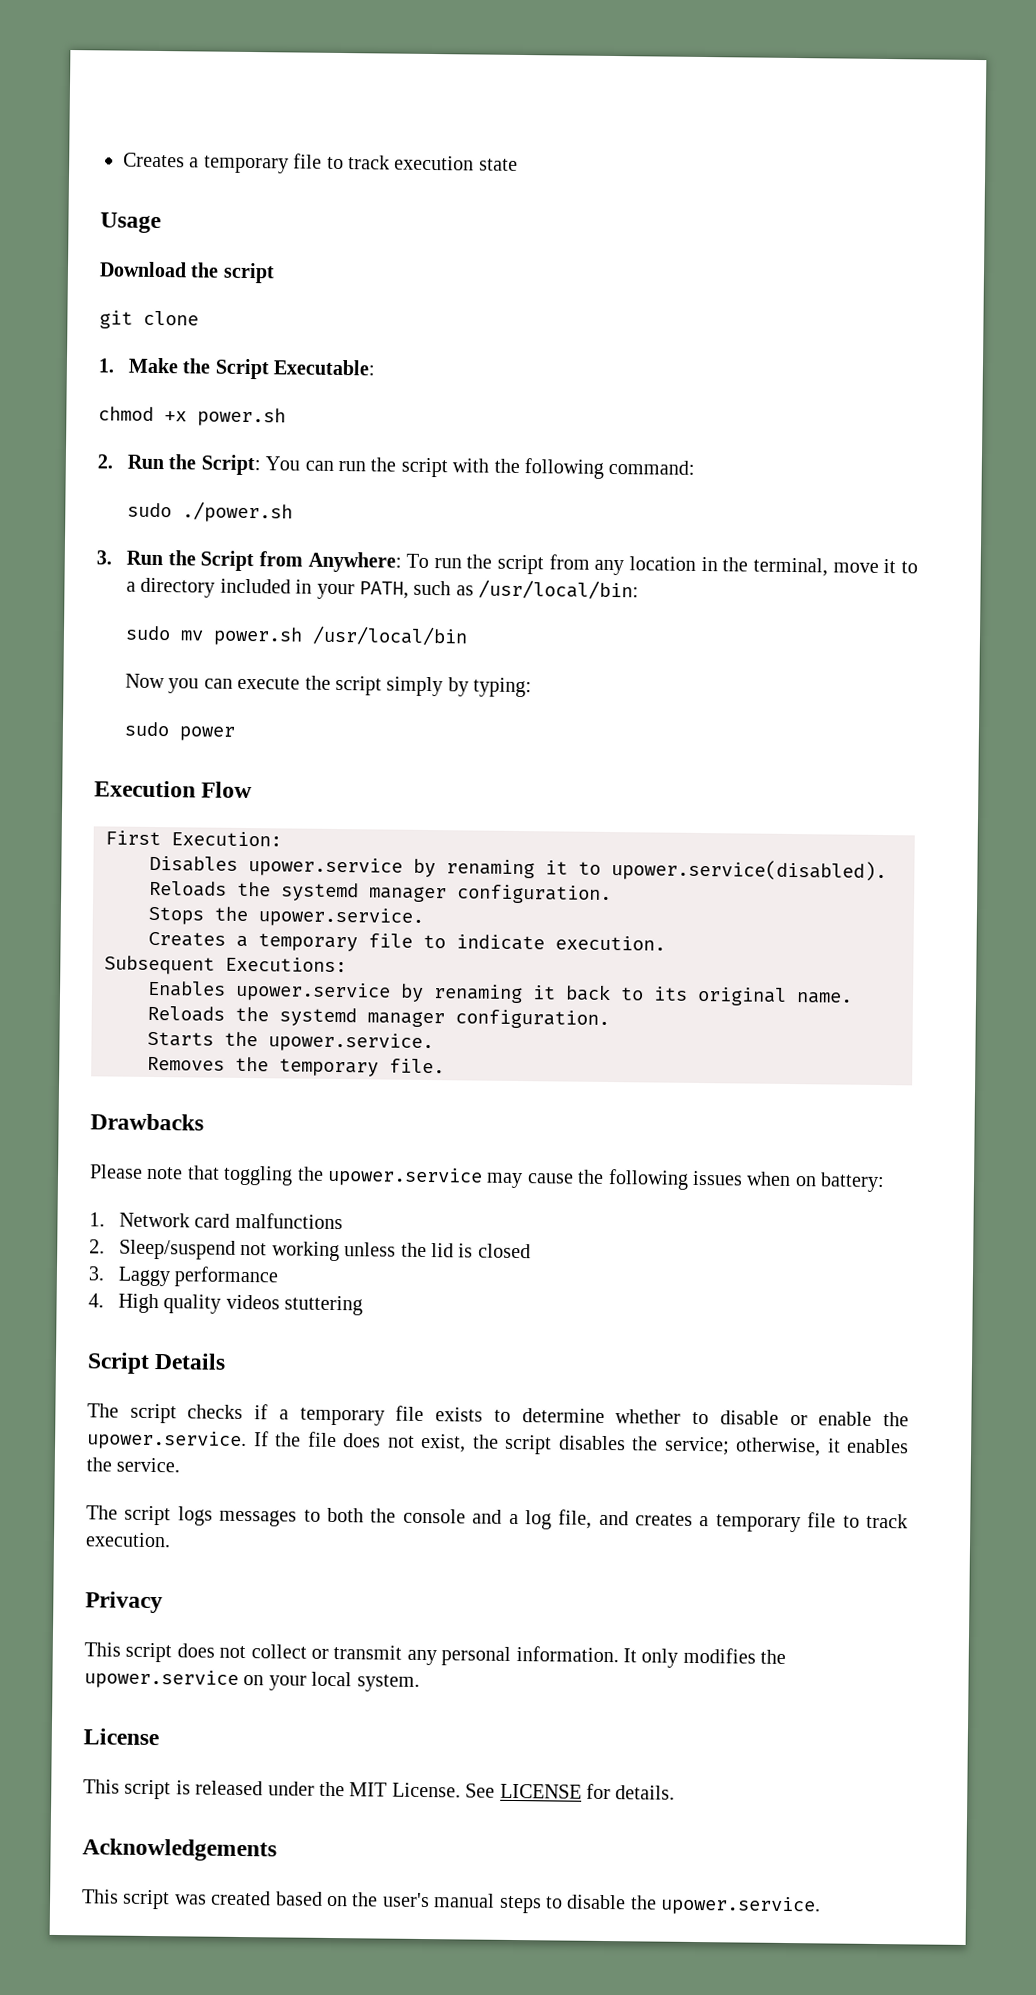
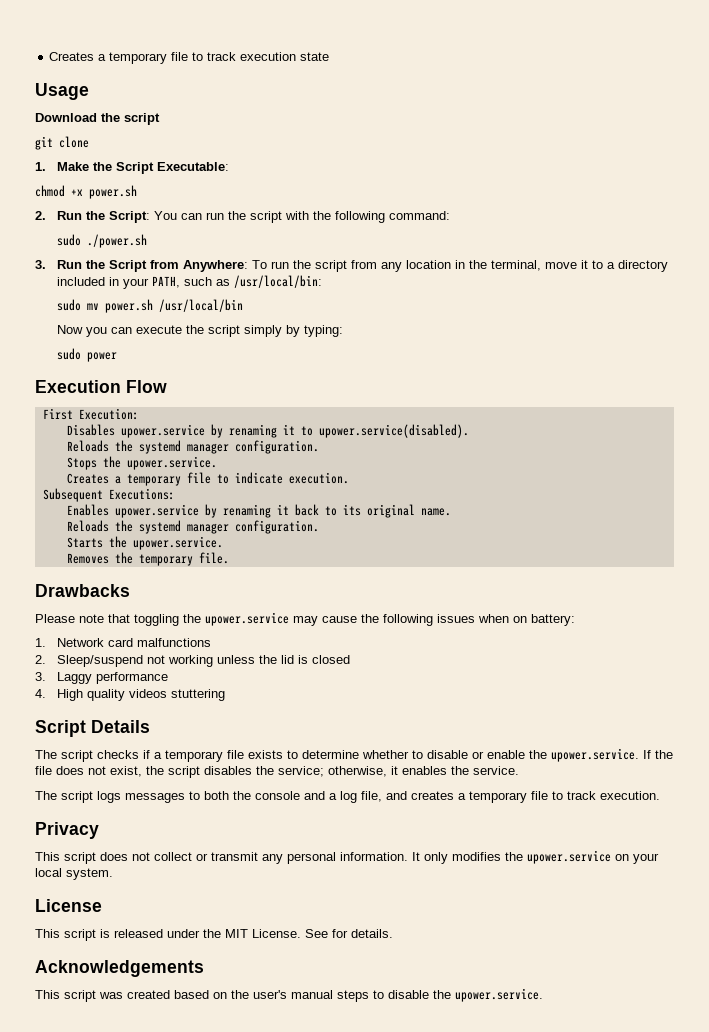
[499,1783,582,1799] LICENSE -> (328, 933) none

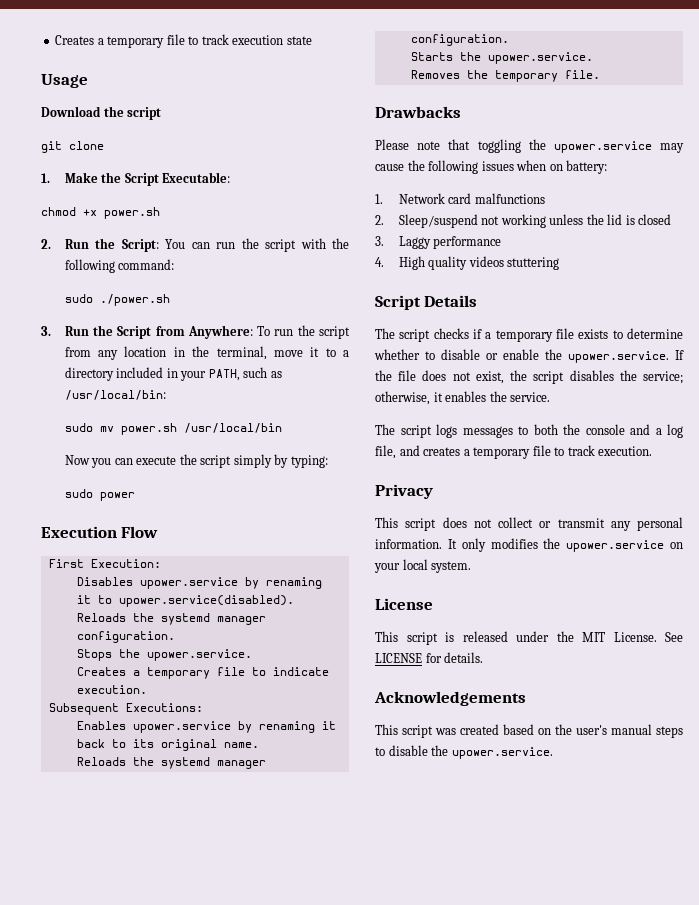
(328, 933) none -> [375,653,422,663] LICENSE

